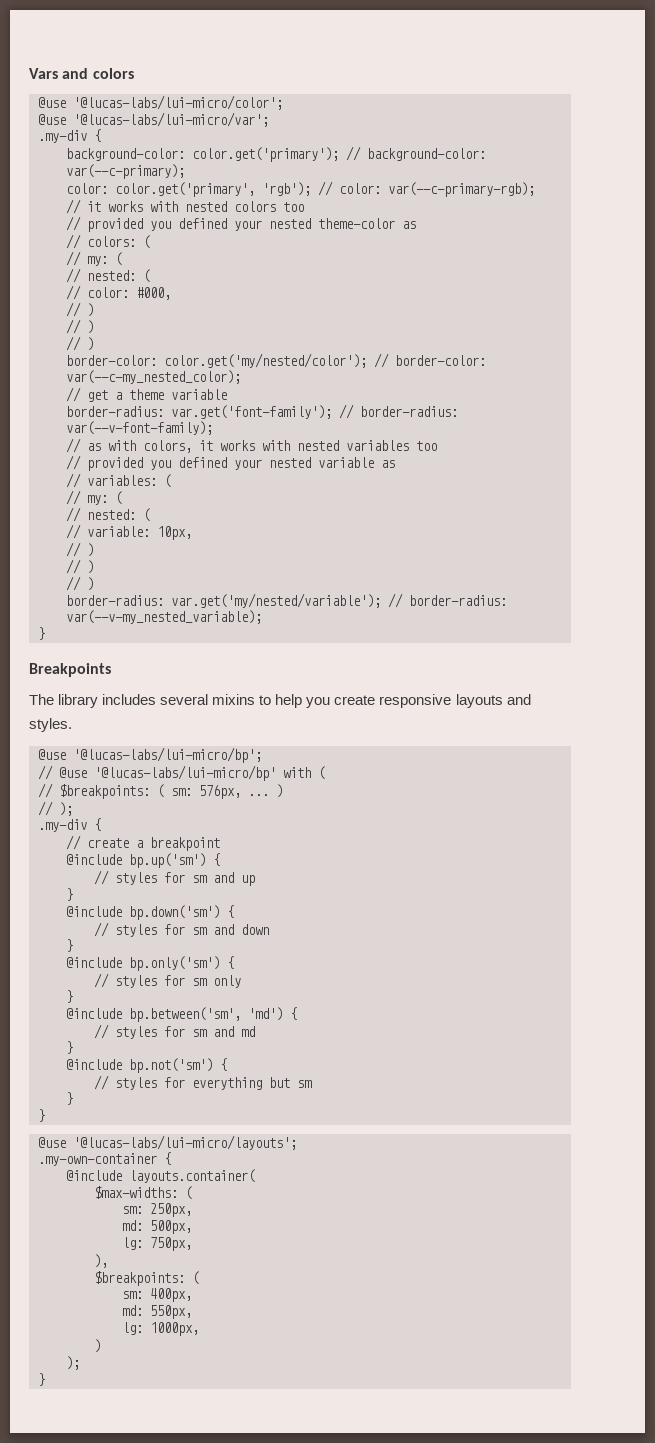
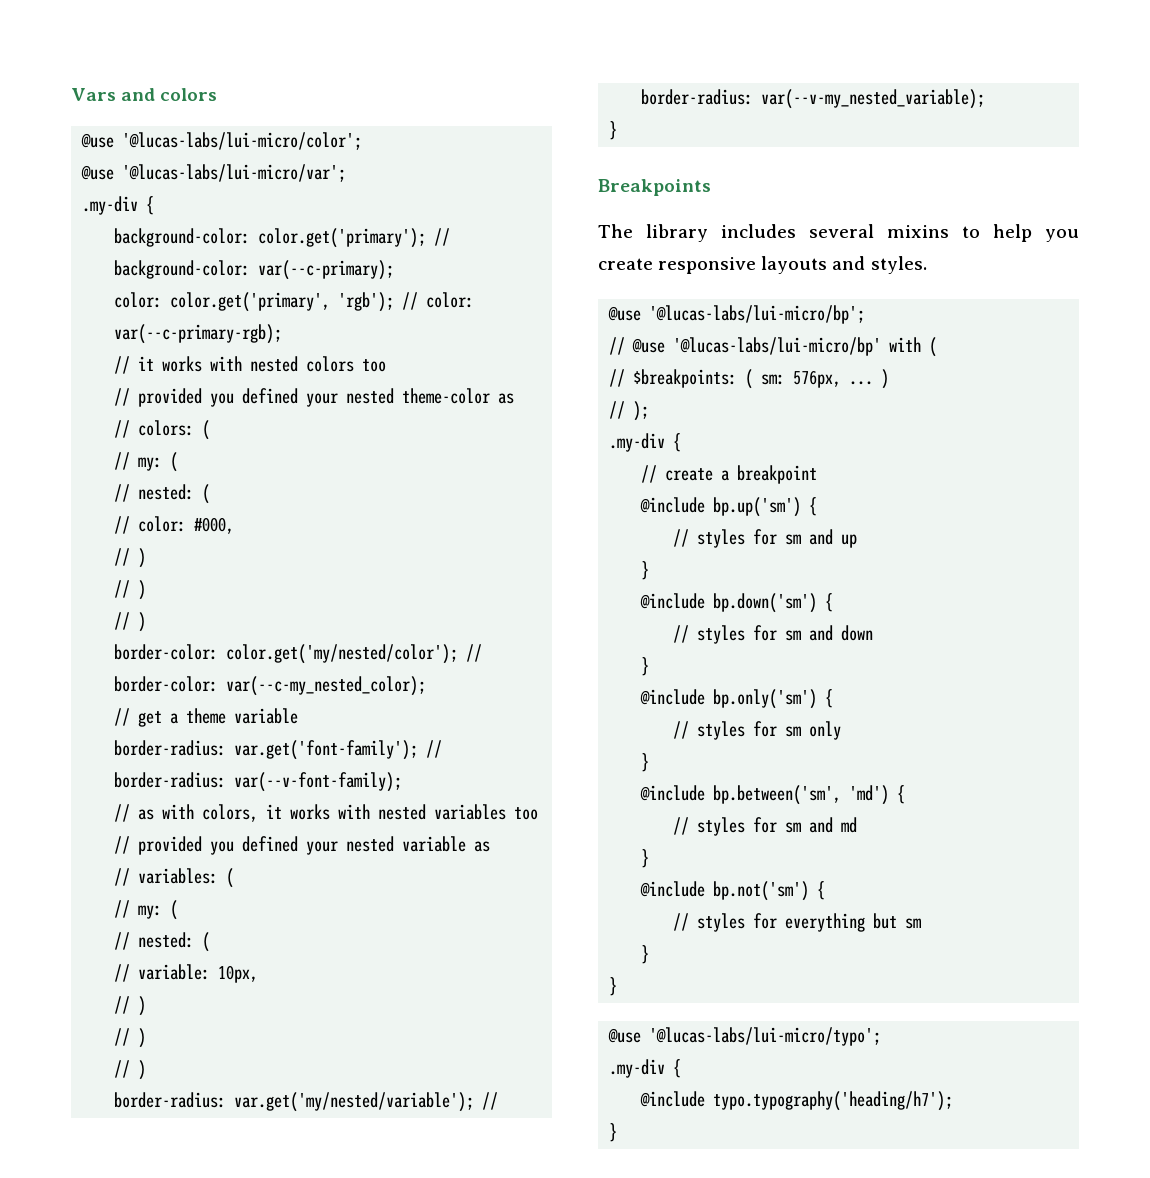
[73,1135,297,1150] [38,1153,157,1166] '@lucas-labs/lui-micro/layouts'; // .my-own-container -> [649,1027,882,1046] [609,1059,666,1078] '@lucas-labs/lui-micro/typo'; // .my-div
[129,1169,255,1183] [94,1186,192,1200] [122,1203,192,1217] [122,1220,192,1234] [122,1237,192,1251] [94,1254,108,1268] [94,1271,199,1286] [122,1288,192,1302] [122,1305,192,1319] [122,1322,199,1336] [94,1339,101,1353] [66,1356,80,1370] layouts.container( // $max-widths: ( // sm: 250px, // md: 500px, // lg: 750px, // ), // $breakpoints: ( // sm: 400px, // md: 550px, // lg: 1000px, // ) // ); -> [713,1091,954,1111] typo.typography('heading/h7');

